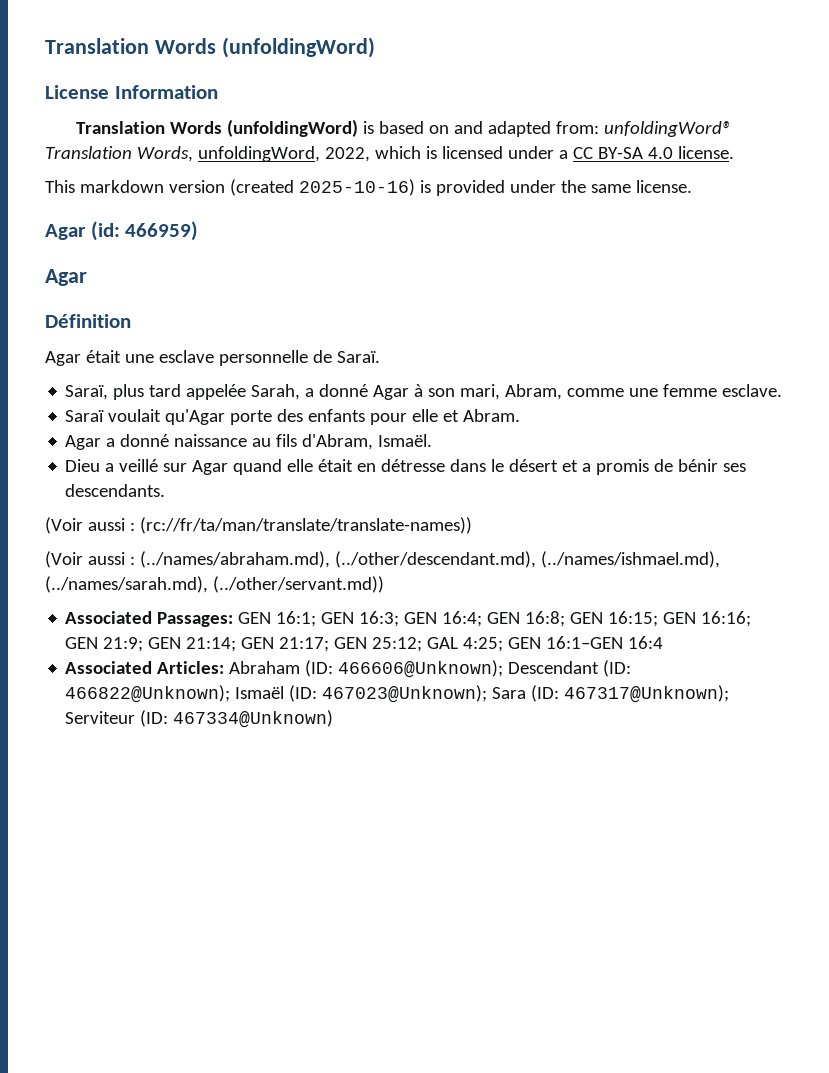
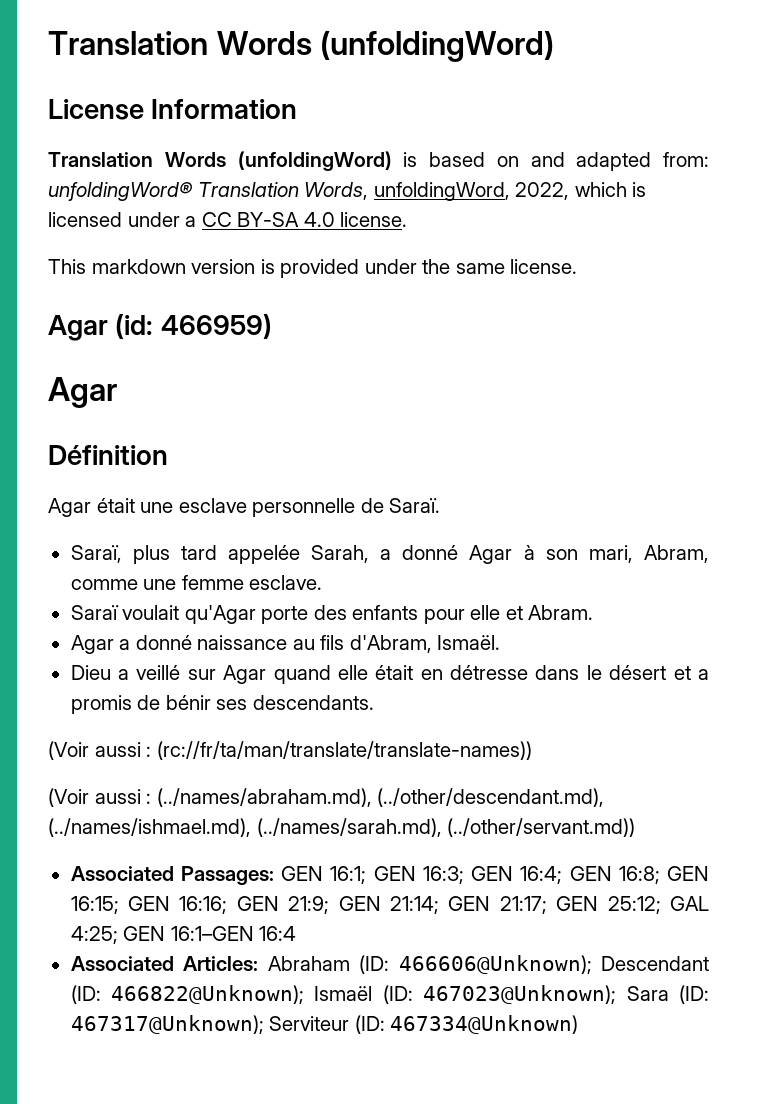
[229,179,415,196] (created 2025-10-16) -> (256, 266) none

